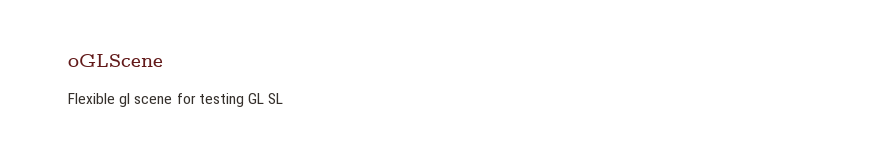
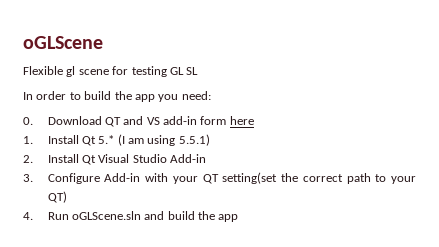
(284, 98) none -> [23,91,211,102] [23,116,254,127] [23,134,210,146] [23,154,207,165] [23,172,417,184] [47,191,67,203] [23,211,239,222] // In order to build the app you need: // 0. Download QT and VS add-in form here // 1. Install Qt 5.* (I am using 5.5.1) // 2. Install Qt Visual Studio Add-in // 3. Configure Add-in with your QT setting(set the correct path to your QT) // 4. Run oGLScene.sln and build the app

